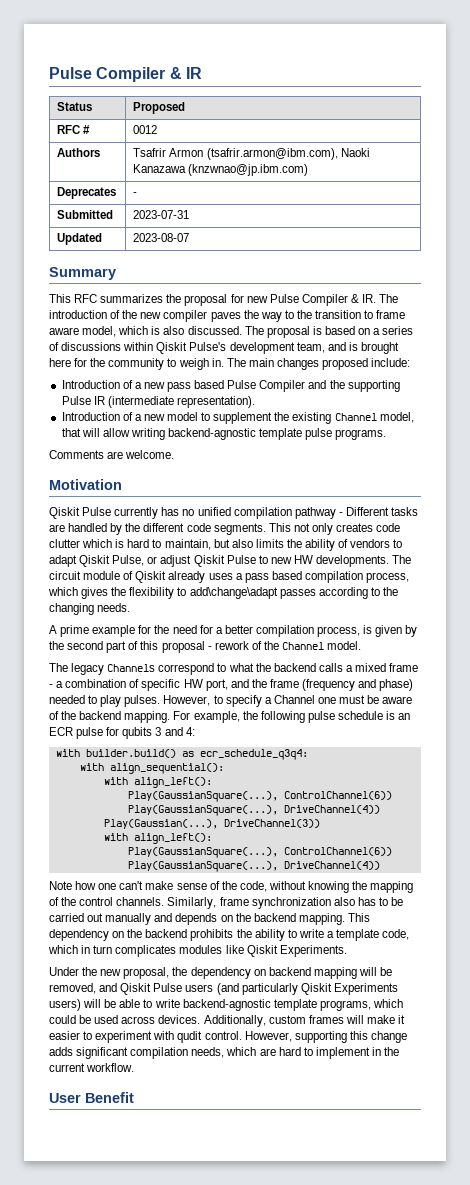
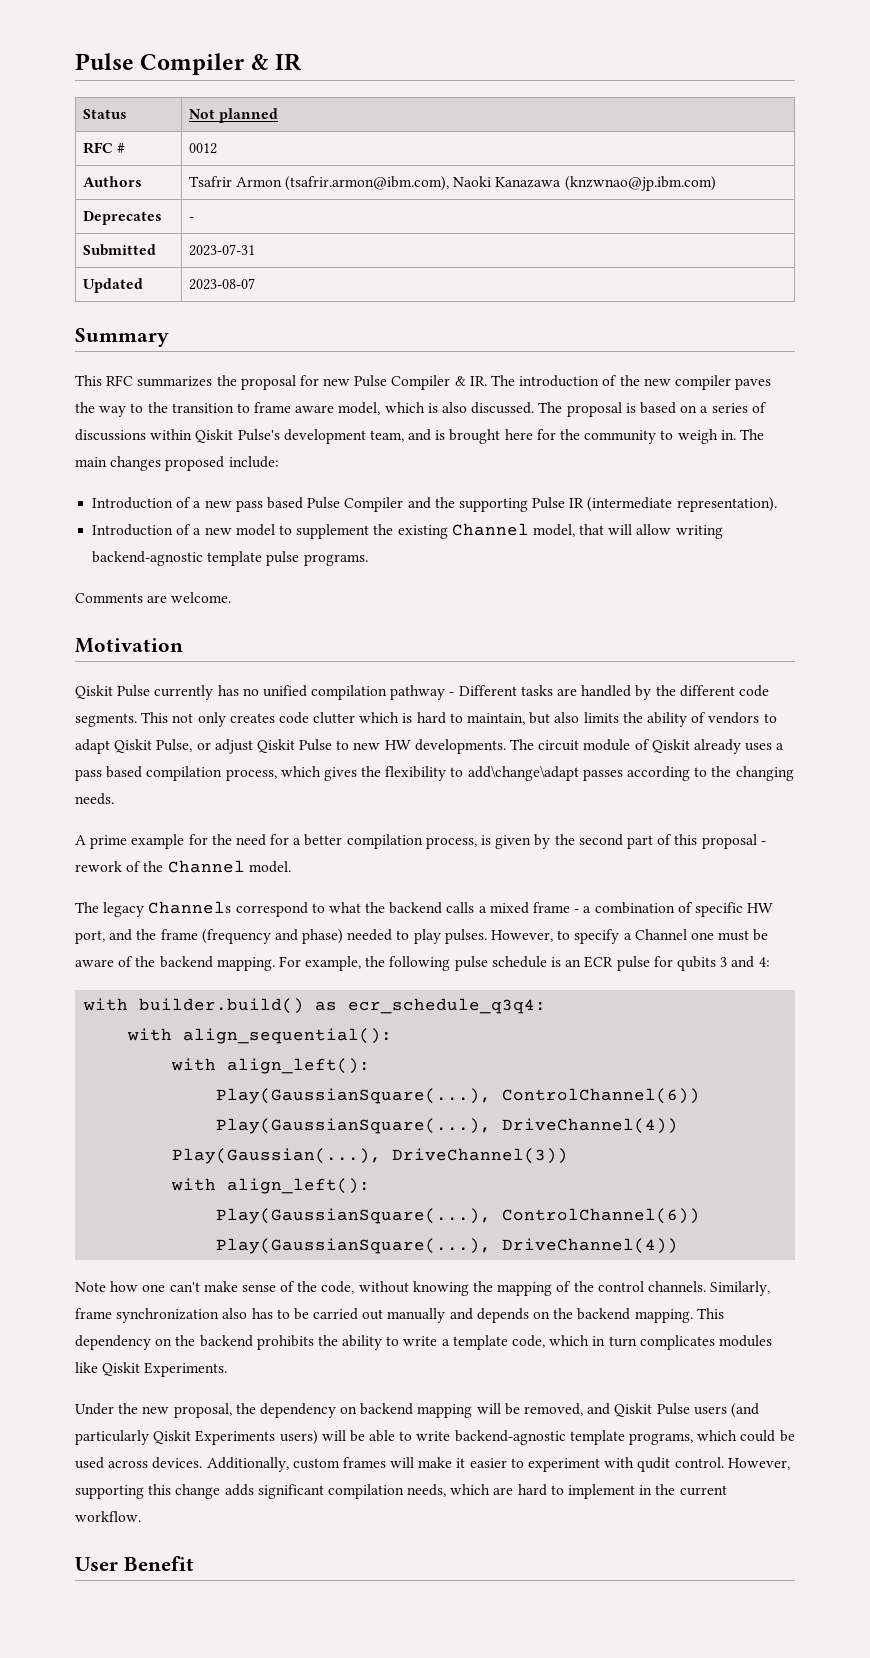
[133,102,186,114] Proposed -> [188,108,278,123] Not planned

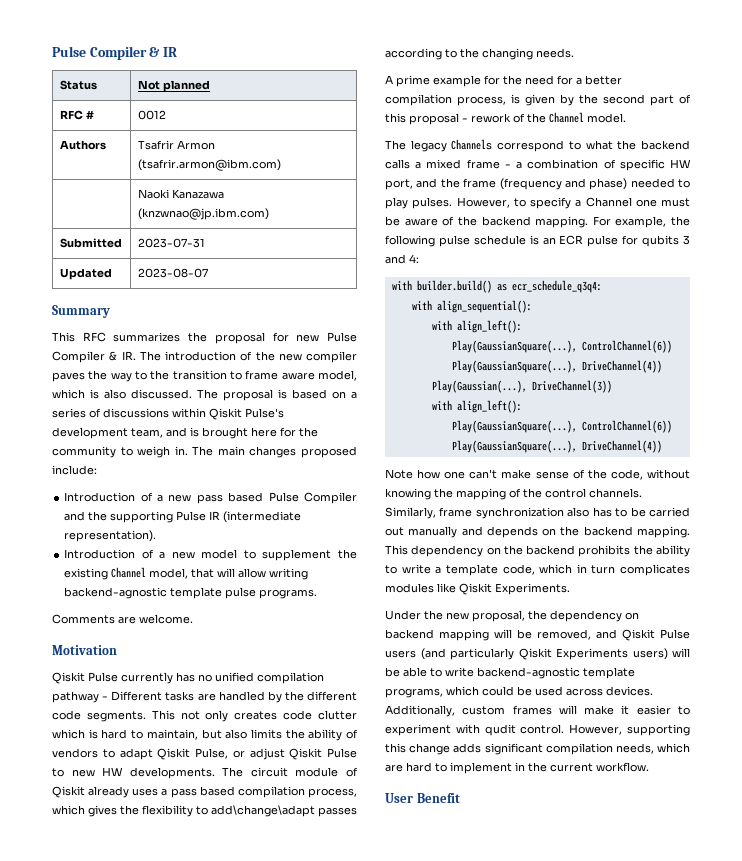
[285,176,450,191] (tsafrir.armon@ibm.com), -> [137,159,281,171] (tsafrir.armon@ibm.com) // |
[82,211,162,225] [188,217,194,221] // Deprecates | - -> (269, 214) none

